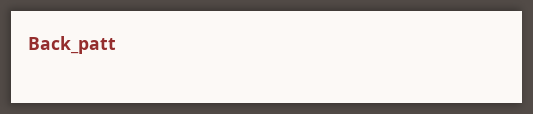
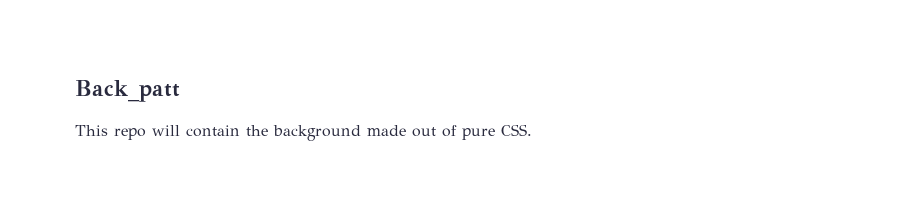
(116, 45) none -> [75,124,532,141] // This repo will contain the background made out of pure CSS.

